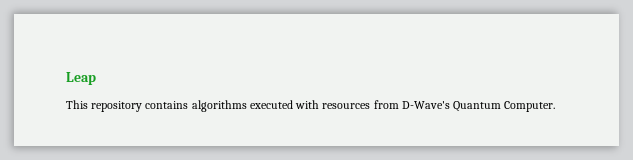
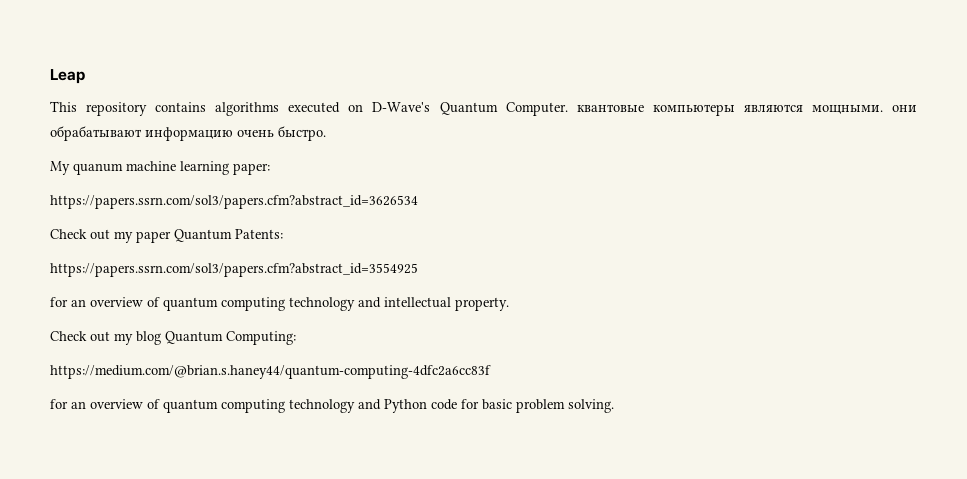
[295,100,556,112] with resources from D-Wave's Quantum Computer. -> [348,102,918,116] [50,126,326,141] [50,161,270,175] [50,195,418,209] [50,229,283,243] [50,263,418,277] [50,297,509,311] [50,331,296,345] [50,365,491,379] [50,399,614,413] on D-Wave's Quantum Computer. квантовые компьютеры являются мощными. они обрабатывают информацию очень быстро. // My quanum machine learning paper: // https://papers.ssrn.com/sol3/papers.cfm?abstract_id=3626534 // Check out my paper Quantum Patents: // https://papers.ssrn.com/sol3/papers.cfm?abstract_id=3554925 // for an overview of quantum computing technology and intellectual property. // Check out my blog Quantum Computing: // https://medium.com/@brian.s.haney44/quantum-computing-4dfc2a6cc83f // for an overview of quantum computing technology and Python code for basic problem solving.

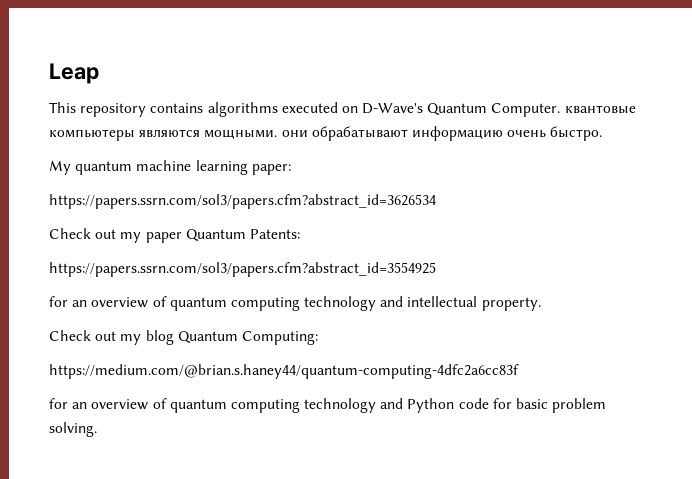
[73,163,123,175] quanum -> [75,161,133,175] quantum

